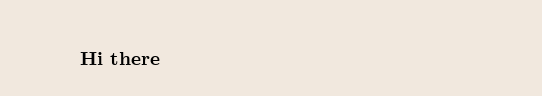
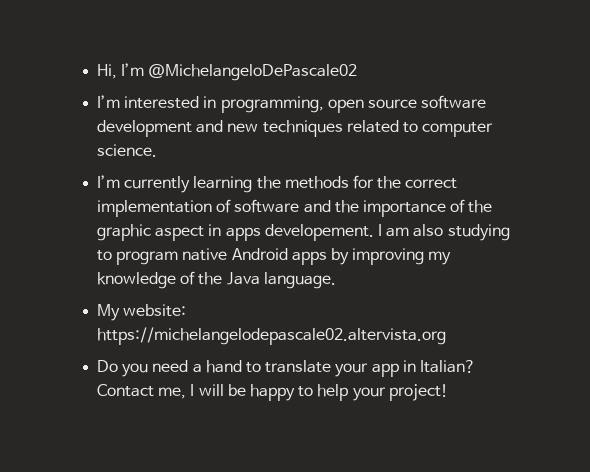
[80,52,160,65] Hi there -> [97,63,358,81] [97,95,487,113] [97,120,494,137] [97,144,158,157] [97,175,458,193] [97,199,493,217] [97,224,510,241] [97,248,452,265] [97,271,336,289] [97,304,187,321] [97,327,447,345] [97,360,476,377] [97,384,448,401] Hi, I’m @MichelangeloDePascale02 // I’m interested in programming, open source software development and new techniques related to computer science. // I’m currently learning the methods for the correct implementation of software and the importance of the graphic aspect in apps developement. I am also studying to program native Android apps by improving my knowledge of the Java language. // My website: https://michelangelodepascale02.altervista.org // Do you need a hand to translate your app in Italian? Contact me, I will be happy to help your project!

